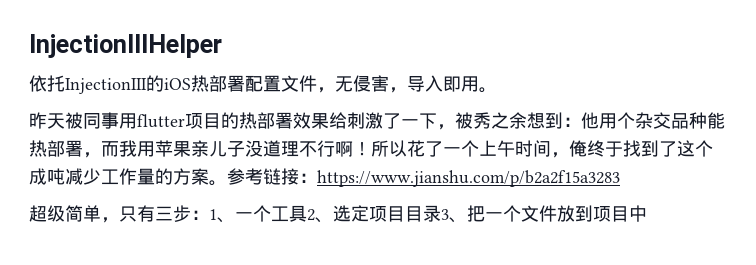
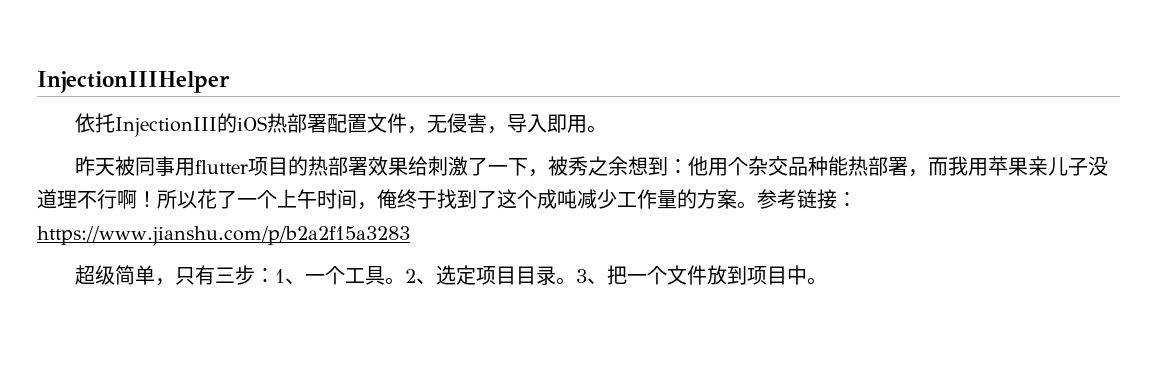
(307, 213) none -> [384,277,405,285] 。
(441, 213) none -> [555,277,576,285] 。
(647, 213) none -> [806,277,827,285] 。

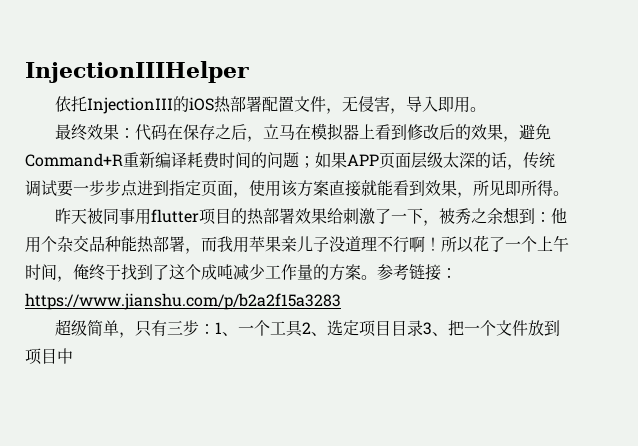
(607, 129) none -> [55,123,552,142] [25,152,555,170] [25,180,569,198] // 最终效果：代码在保存之后，立马在模拟器上看到修改后的效果，避免Command+R重新编译耗费时间的问题；如果APP页面层级太深的话，传统调试要一步步点进到指定页面，使用该方案直接就能看到效果，所见即所得。
[384,277,405,285] 。 -> (304, 328) none
[555,277,576,285] 。 -> (424, 328) none
[806,277,827,285] 。 -> (73, 356) none

